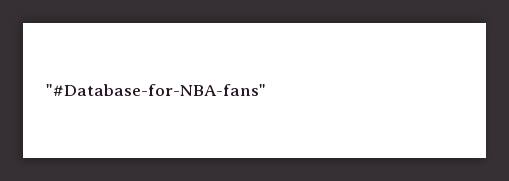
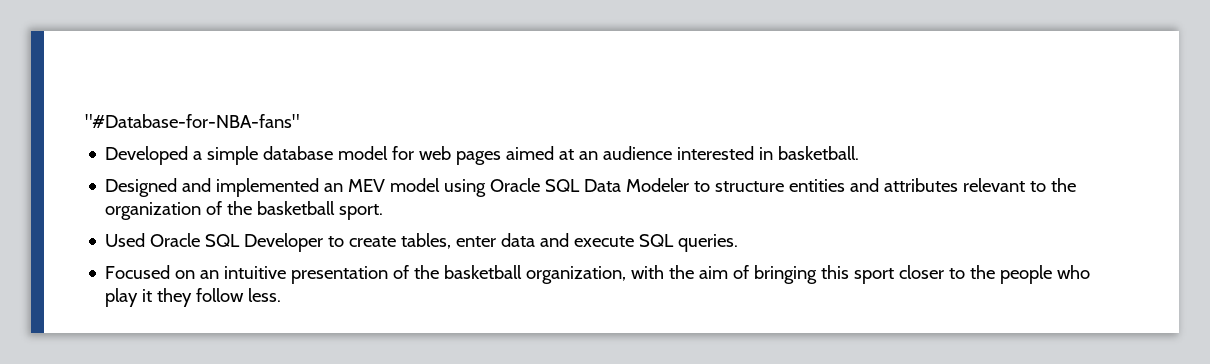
(266, 90) none -> [105,146,860,165] [105,178,1077,197] [105,201,384,220] [105,233,739,252] [105,265,1091,284] [105,288,282,307] // Developed a simple database model for web pages aimed at an audience interested in basketball. // Designed and implemented an MEV model using Oracle SQL Data Modeler to structure entities and attributes relevant to the organization of the basketball sport. // Used Oracle SQL Developer to create tables, enter data and execute SQL queries. // Focused on an intuitive presentation of the basketball organization, with the aim of bringing this sport closer to the people who play it they follow less.

